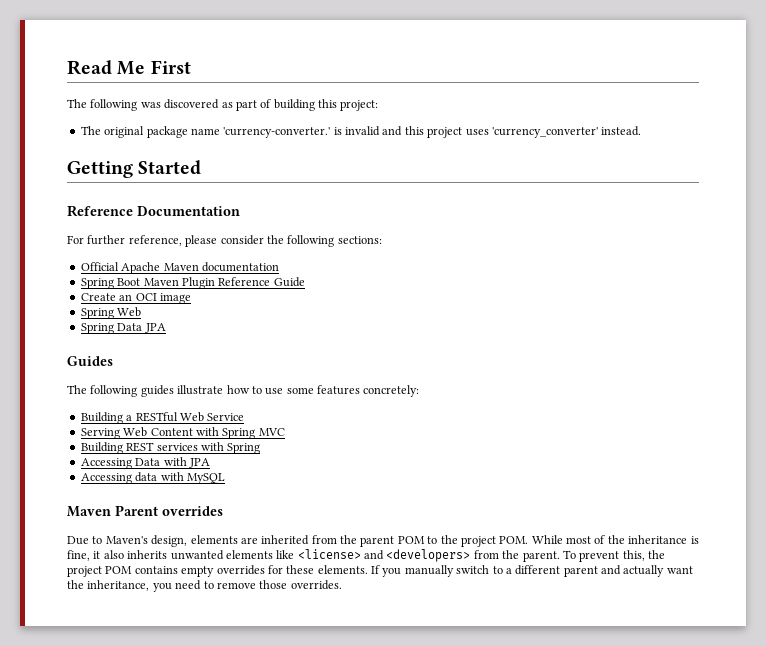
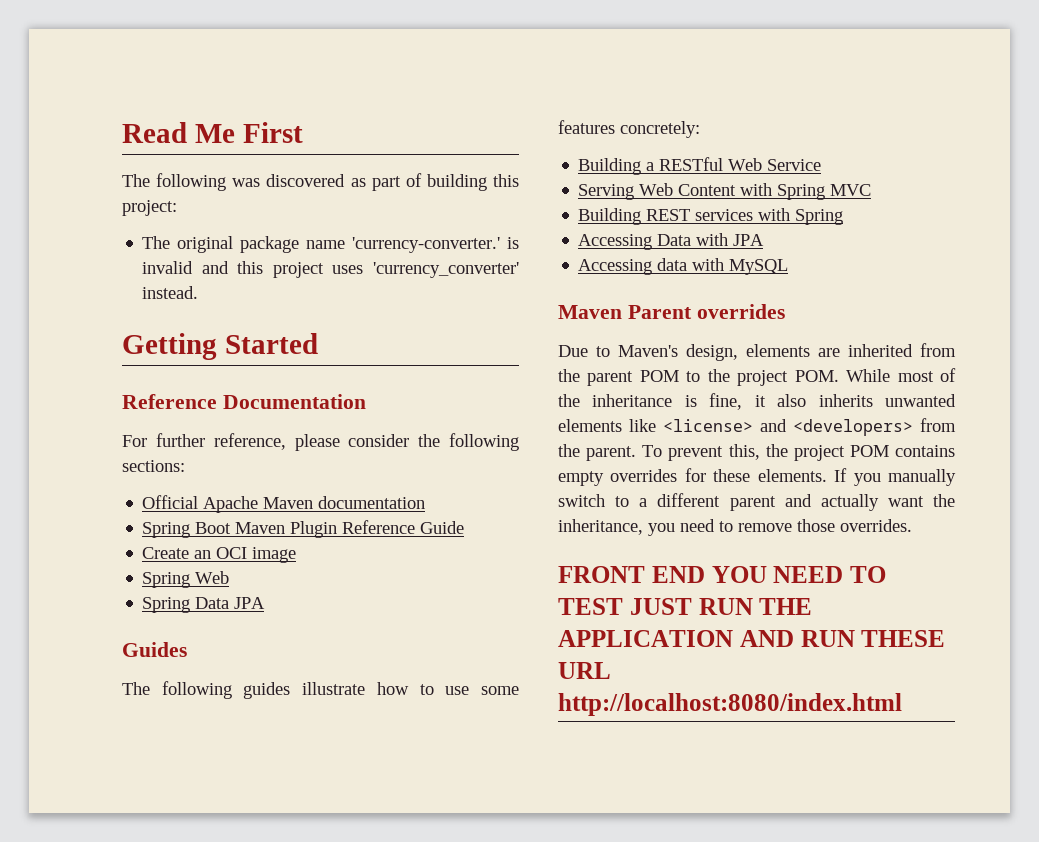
(342, 585) none -> [558,566,886,583] [558,598,813,615] [558,630,946,647] [558,662,611,679] [558,693,902,716] // FRONT END YOU NEED TO TEST JUST RUN THE APPLICATION AND RUN THESE URL http://localhost:8080/index.html

